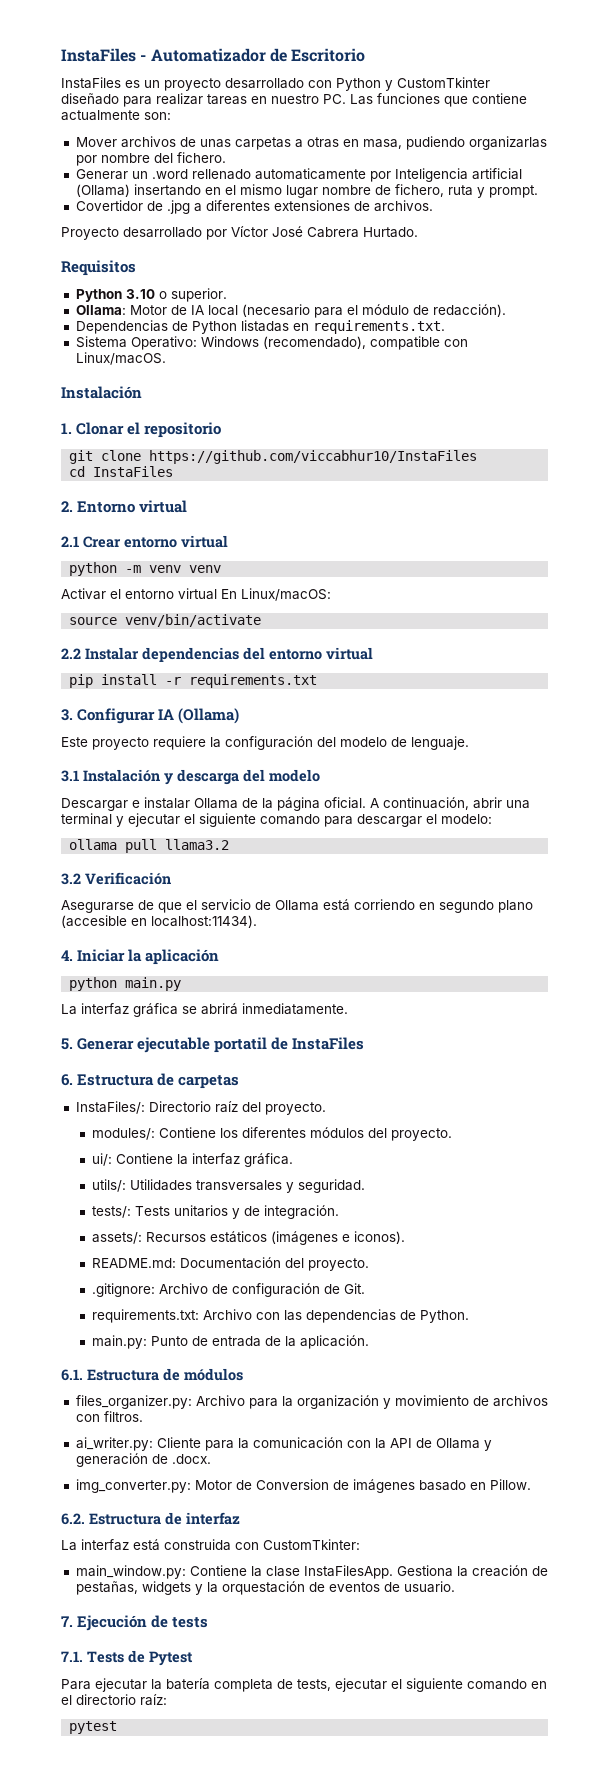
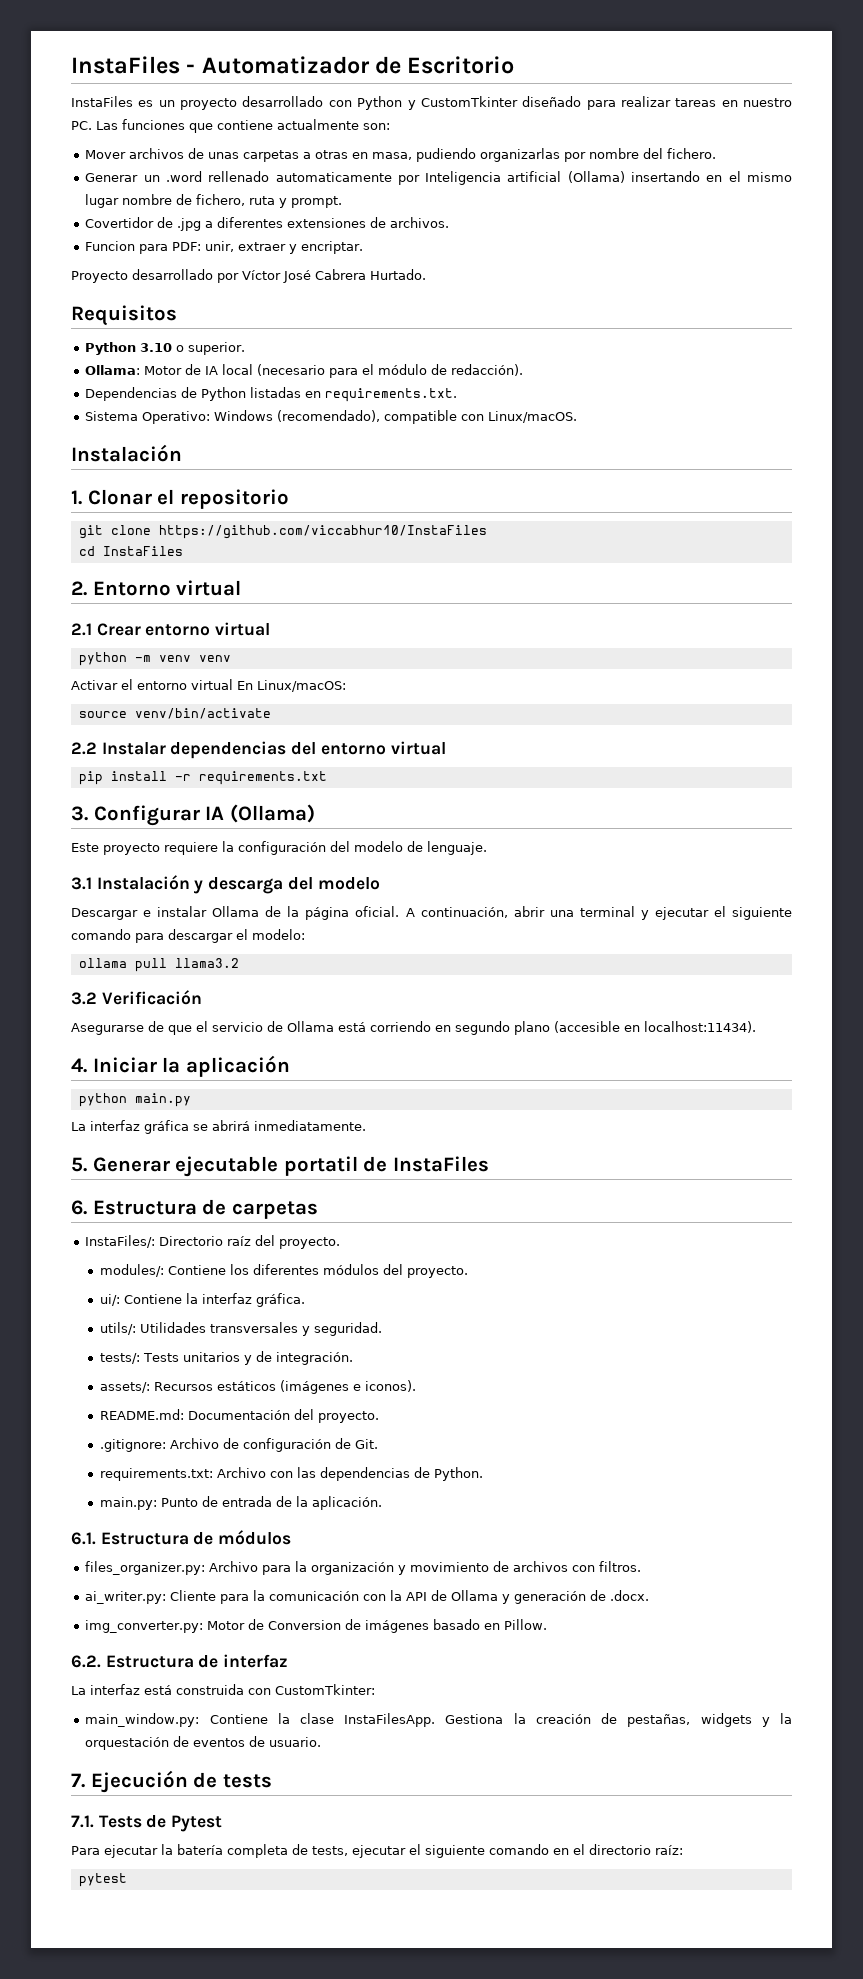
(433, 206) none -> [85,241,364,254] // Funcion para PDF: unir, extraer y encriptar.

